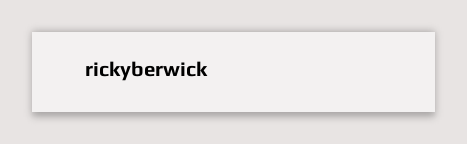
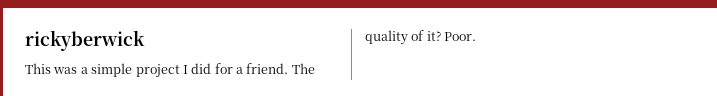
(208, 71) none -> [25,63,315,78] [365,30,477,45] // This was a simple project I did for a friend. The quality of it? Poor.

